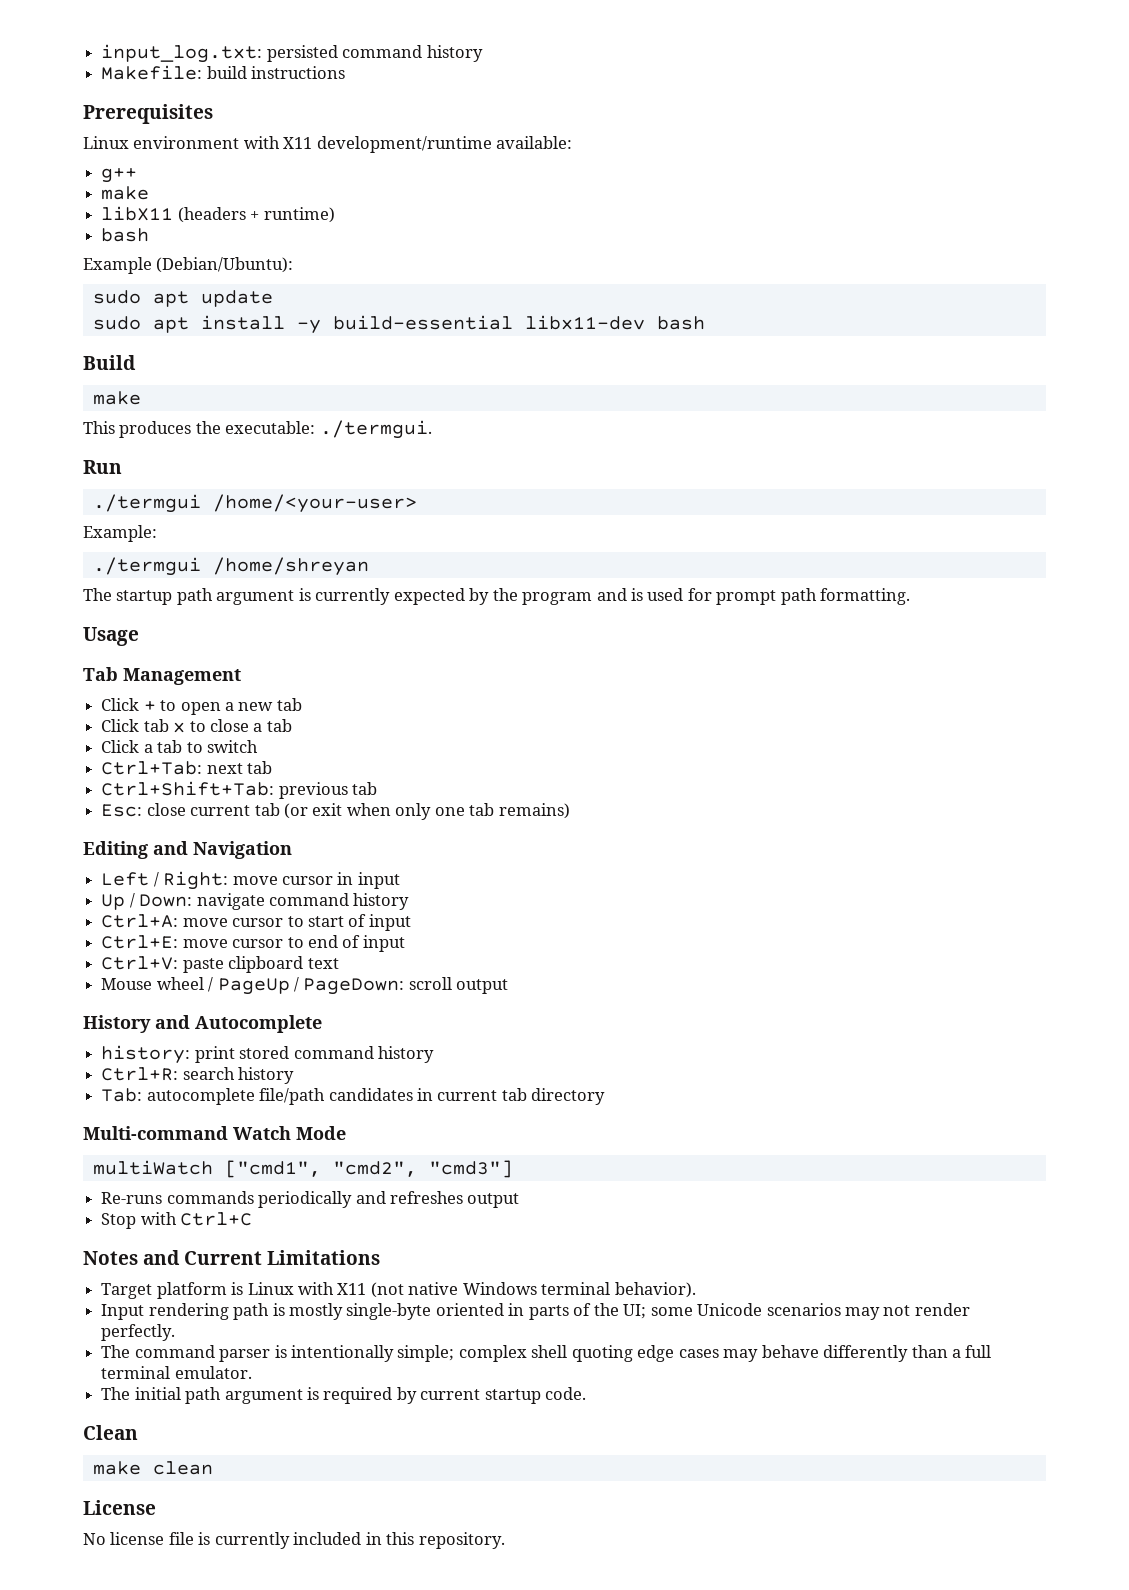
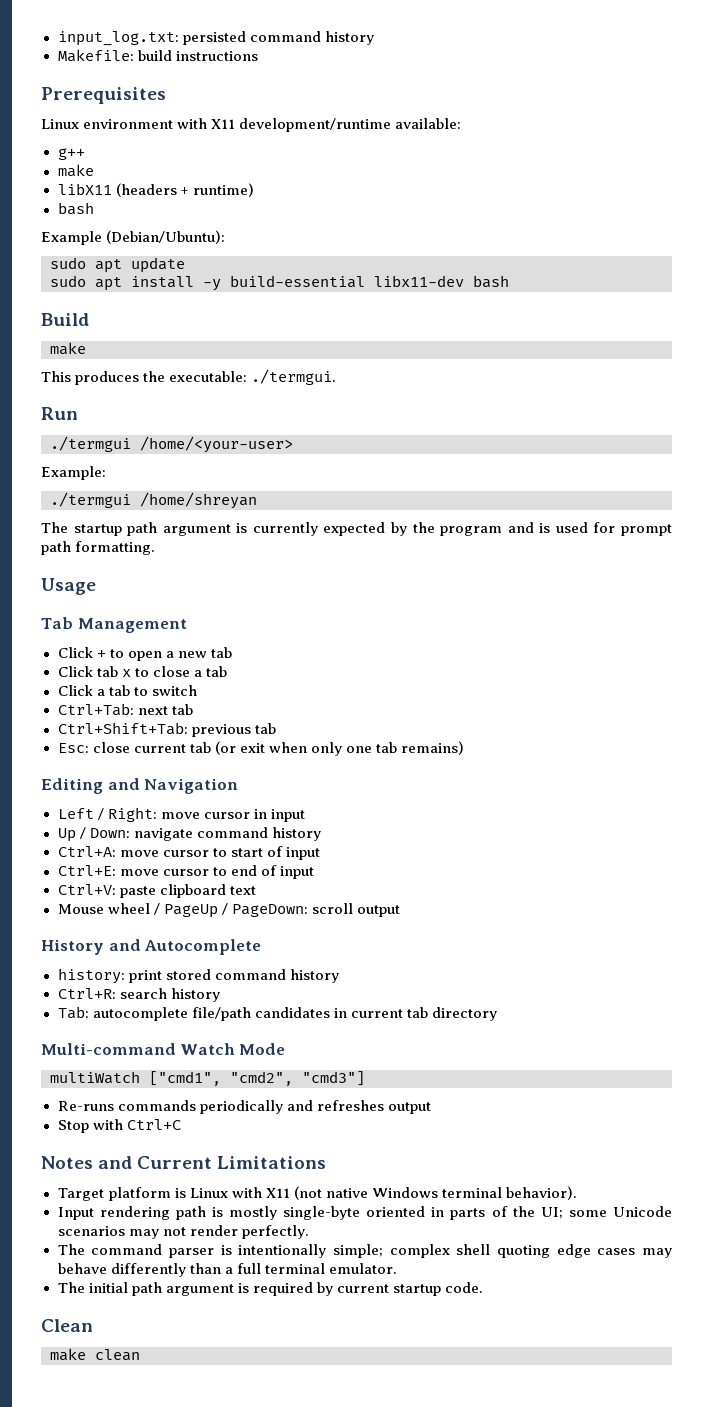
[83,1500,156,1515] [83,1532,505,1549] // License // No license file is currently included in this repository. -> (140, 1355) none

